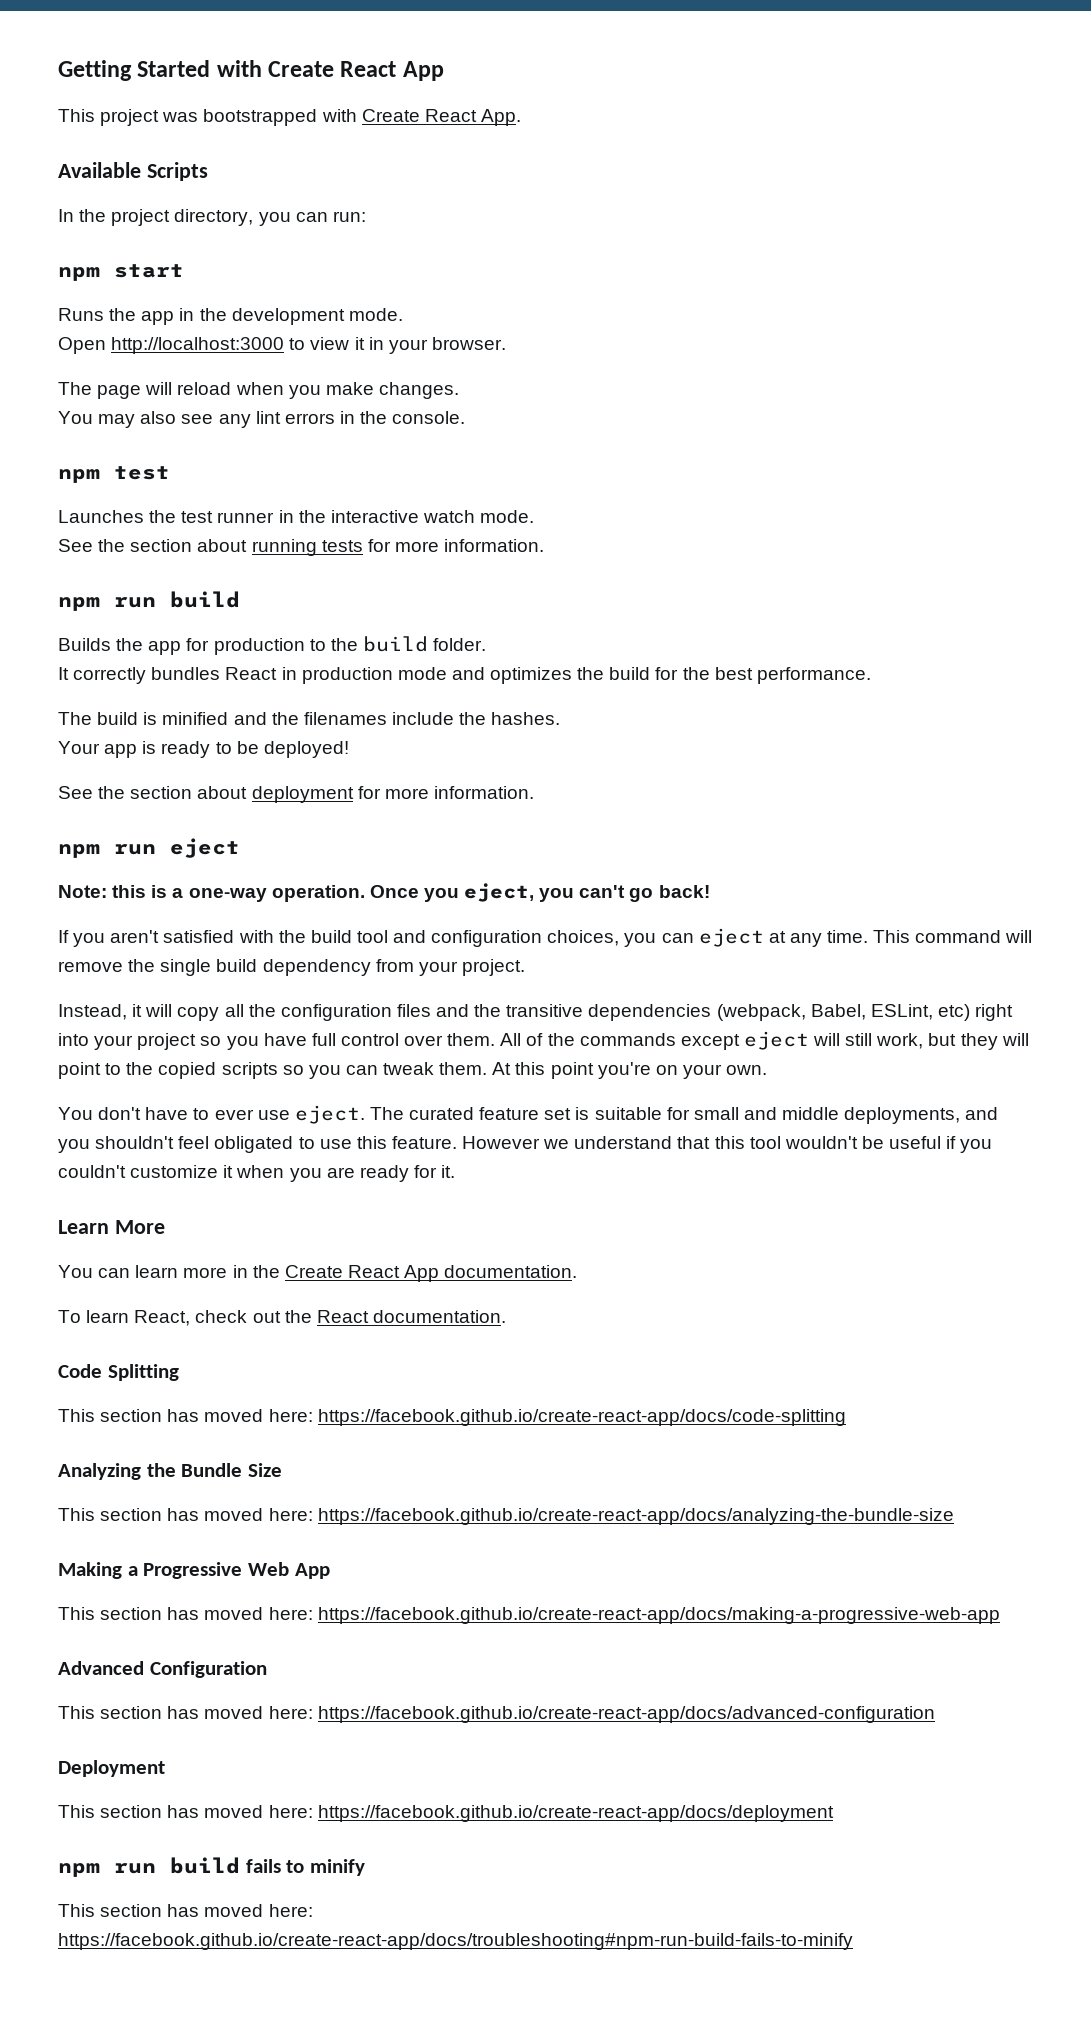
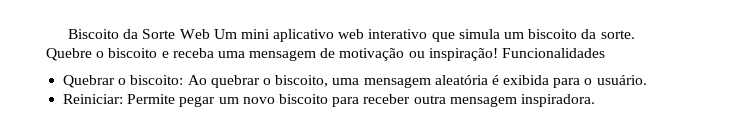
[58,60,444,81] [58,109,521,126] [58,162,208,181] [58,209,366,226] [58,264,184,281] [58,308,403,325] [58,337,506,354] [58,382,459,399] [58,411,466,428] [58,466,170,483] [58,510,535,523] [58,539,545,556] [58,591,240,611] [58,636,487,655] [58,667,871,684] [58,712,561,725] [58,741,349,758] [58,786,534,803] [58,838,240,858] [58,883,710,902] [58,928,1033,947] [58,959,525,976] [58,1004,1014,1021] [58,1031,1029,1050] [58,1062,768,1079] [58,1105,999,1124] [58,1136,993,1153] [58,1165,456,1182] [58,1220,165,1234] [58,1265,578,1282] [58,1310,506,1326] [58,1364,179,1381] [58,1409,846,1426] [58,1463,283,1480] [58,1508,954,1525] [58,1562,330,1579] [58,1607,1000,1624] [58,1661,267,1678] [58,1706,935,1723] [58,1760,165,1777] [58,1805,834,1822] [58,1857,366,1877] [58,1904,313,1917] [58,1933,853,1950] Getting Started with Create React App // This project was bootstrapped with Create React App. // Available Scripts // In the project directory, you can run: // npm start // Runs the app in the development mode. // Open http://localhost:3000 to view it in your browser. // The page will reload when you make changes. // You may also see any lint errors in the console. // npm test // Launches the test runner in the interactive watch mode. // See the section about running tests for more information. // npm run build // Builds the app for production to the build folder. // It correctly bundles React in production mode and optimizes the build for the best performance. // The build is minified and the filenames include the hashes. // Your app is ready to be deployed! // See the section about deployment for more information. // npm run eject // Note: this is a one-way operation. Once you eject, you can't go back! // If you aren't satisfied with the build tool and configuration choices, you can eject at any time. This command will remove the single build dependency from your project. // Instead, it will copy all the configuration files and the transitive dependencies (webpack, Babel, ESLint, etc) right into your project so you have full control over them. All of the commands except eject will still work, but they will point to the copied scripts so you can tweak them. At this point you're on your own. // You don't have to ever use eject. The curated feature set is suitable for small and middle deployments, and you shouldn't feel obligated to use this feature. However we understand that this tool wouldn't be useful if you couldn't customize it when you are ready for it. // Learn More // You can learn more in the Create React App documentation. // To learn React, check out the React documentation. // Code Splitting // This section has moved here: https://facebook.github.io/create-react-app/docs/code-splitting // Analyzing the Bundle Size // This section has moved here: https://facebook.github.io/create-react-app/docs/analyzing-the-bundle-size // Making a Progressive Web App // This section has moved here: https://facebook.github.io/create-react-app/docs/making-a-progressive-web-app // Advanced Configuration // This section has moved here: https://facebook.github.io/create-react-app/docs/advanced-configuration // Deployment // This section has moved here: https://facebook.github.io/create-react-app/docs/deployment // npm run build fails to minify // This section has moved here: https://facebook.github.io/create-react-app/docs/troubleshooting#npm-run-build-fails-to-minify -> [67,29,635,42] [46,48,606,61] [63,75,647,88] [63,94,595,107] Biscoito da Sorte Web Um mini aplicativo web interativo que simula um biscoito da sorte. Quebre o biscoito e receba uma mensagem de motivação ou inspiração! Funcionalidades // Quebrar o biscoito: Ao quebrar o biscoito, uma mensagem aleatória é exibida para o usuário. // Reiniciar: Permite pegar um novo biscoito para receber outra mensagem inspiradora.

